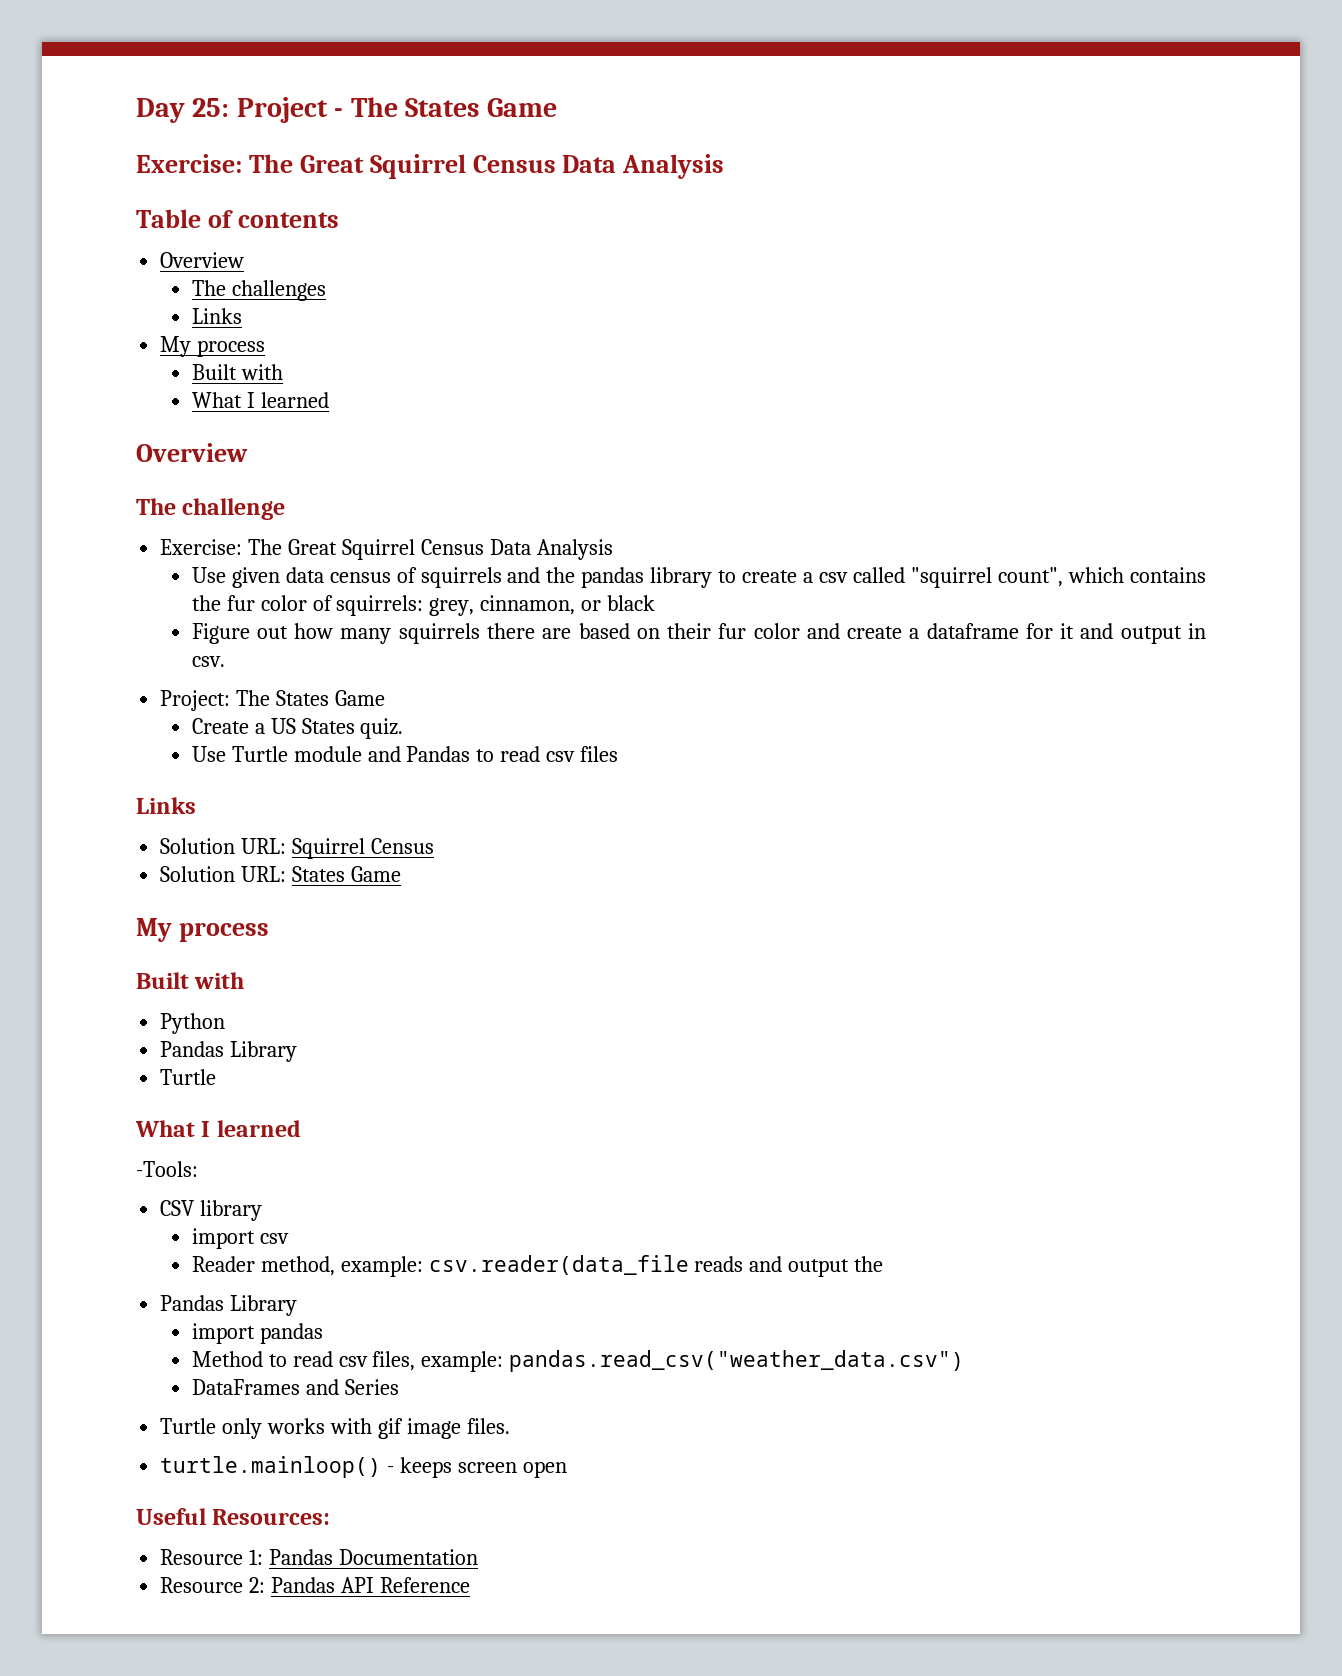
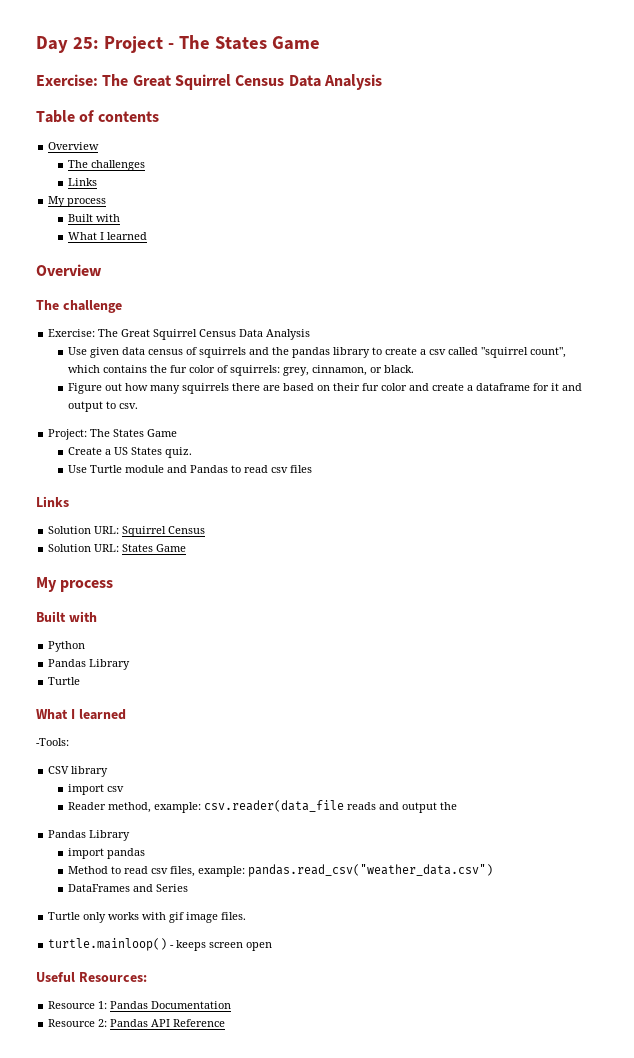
[607,595,656,611] black -> [383,365,414,373] black.
[1187,623,1206,639] in -> [105,401,116,409] to

